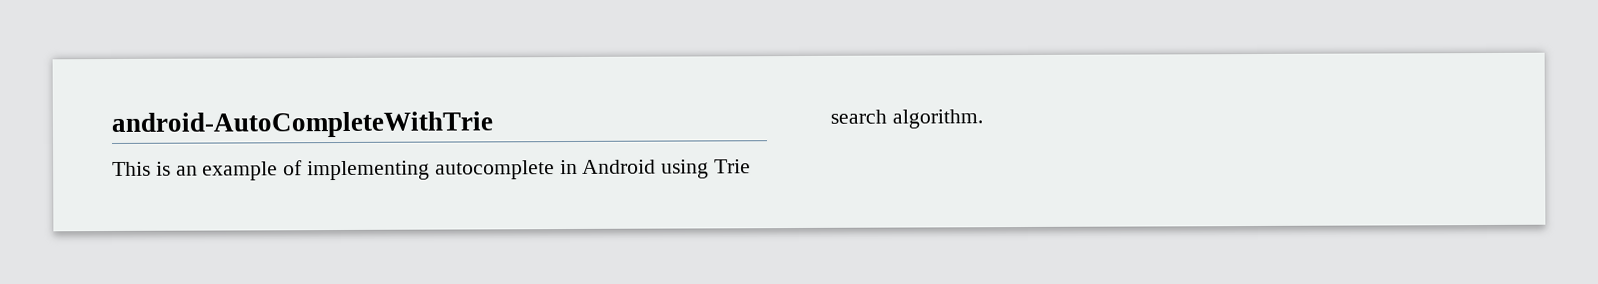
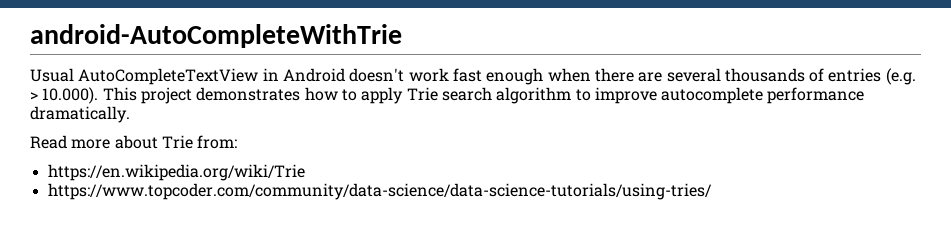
[112,159,752,181] [830,109,983,129] This is an example of implementing autocomplete in Android using Trie search algorithm. -> [30,68,916,85] [30,87,865,104] [30,106,130,123] [30,135,238,149] [47,164,305,181] [47,183,712,200] Usual AutoCompleteTextView in Android doesn't work fast enough when there are several thousands of entries (e.g. > 10.000). This project demonstrates how to apply Trie search algorithm to improve autocomplete performance dramatically. // Read more about Trie from: // https://en.wikipedia.org/wiki/Trie // https://www.topcoder.com/community/data-science/data-science-tutorials/using-tries/

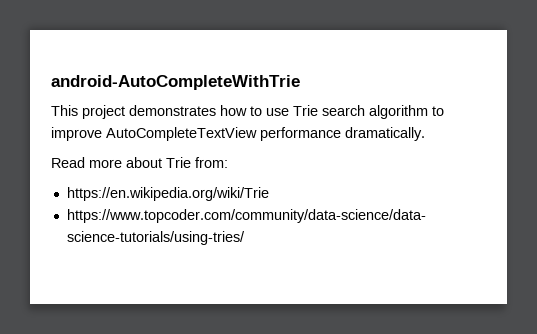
[30,68,916,85] [30,87,99,104] Usual AutoCompleteTextView in Android doesn't work fast enough when there are several thousands of entries (e.g. > 10.000). -> (300, 82) none
[361,87,404,104] apply -> [266,108,289,116] use
[661,87,764,104] autocomplete -> [106,127,257,141] AutoCompleteTextView

